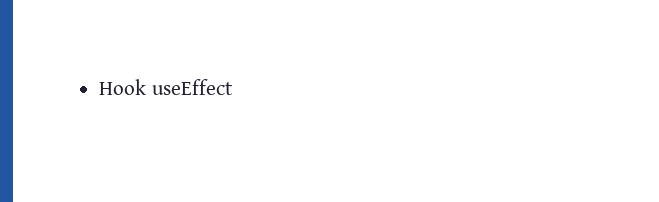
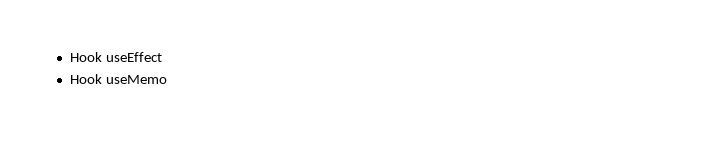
(233, 87) none -> [69,74,167,84] // Hook useMemo

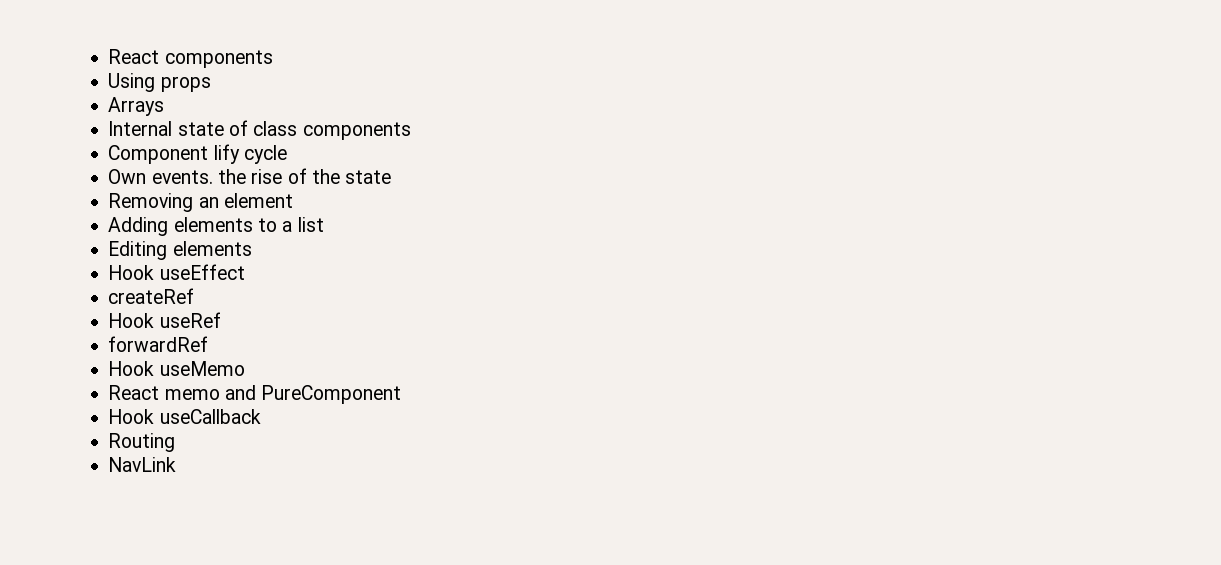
[69,52,162,62] [69,74,167,84] Hook useEffect // Hook useMemo -> [108,49,273,68] [108,73,211,92] [108,97,165,116] [108,120,411,140] [108,144,287,164] [108,168,392,184] [108,193,293,212] [108,217,324,236] [108,241,252,260] [108,264,245,280] [108,288,195,304] [108,312,221,328] [108,336,209,352] [108,361,245,376] [108,385,402,404] [108,409,261,424] [108,433,176,452] [108,457,177,472] React components // Using props // Arrays // Internal state of class components // Component lify cycle // Own events. the rise of the state // Removing an element // Adding elements to a list // Editing elements // Hook useEffect // createRef // Hook useRef // forwardRef // Hook useMemo // React memo and PureComponent // Hook useCallback // Routing // NavLink

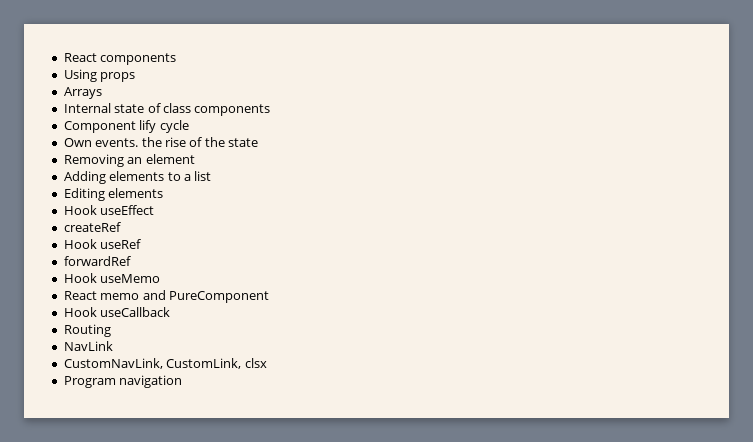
(177, 464) none -> [63,358,267,369] [63,375,183,388] // CustomNavLink, CustomLink, clsx // Program navigation

